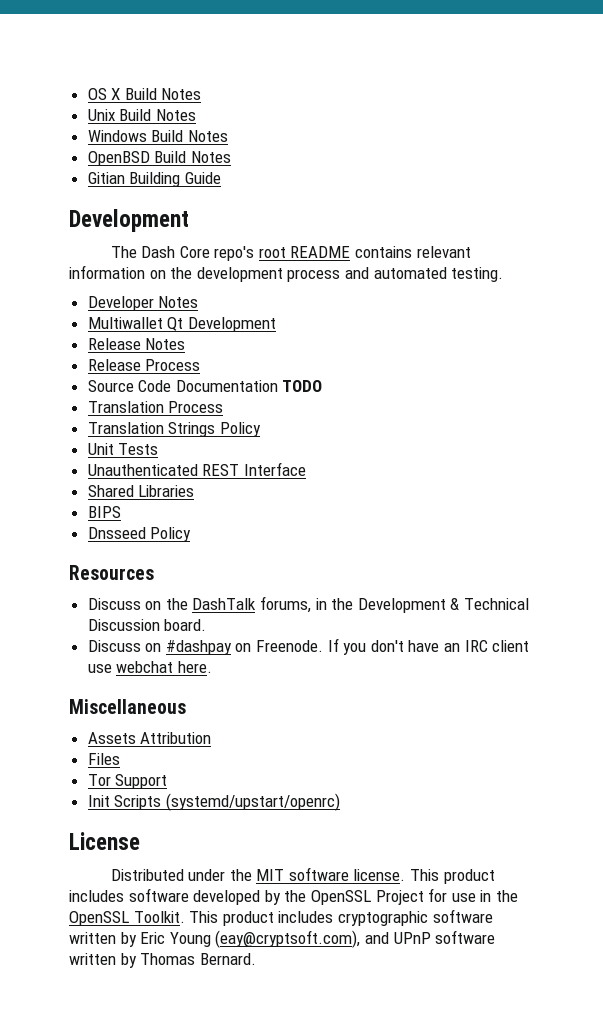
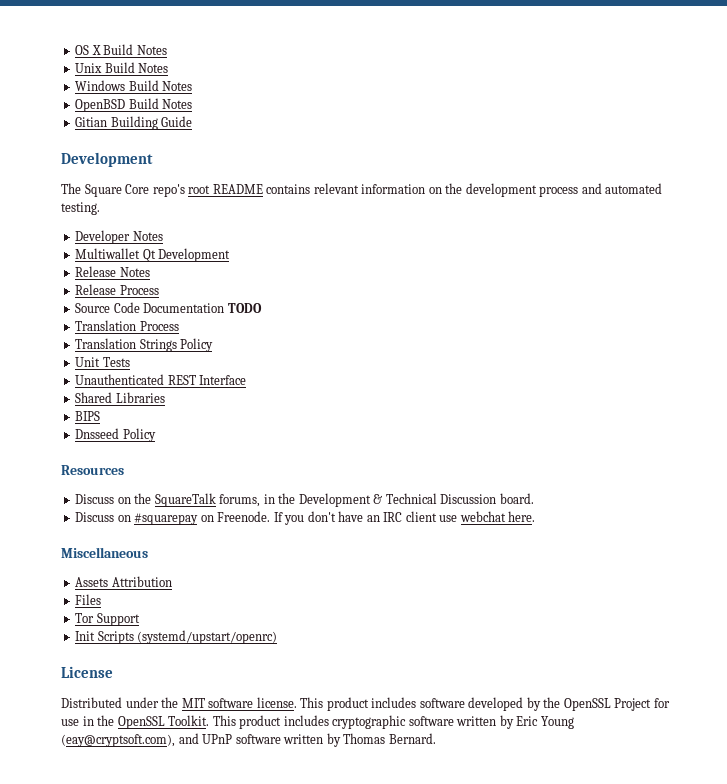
[141,246,176,258] Dash -> [84,184,122,197] Square
[192,598,257,610] DashTalk -> [154,493,216,507] SquareTalk
[165,640,232,655] #dashpay -> [134,513,199,525] #squarepay

